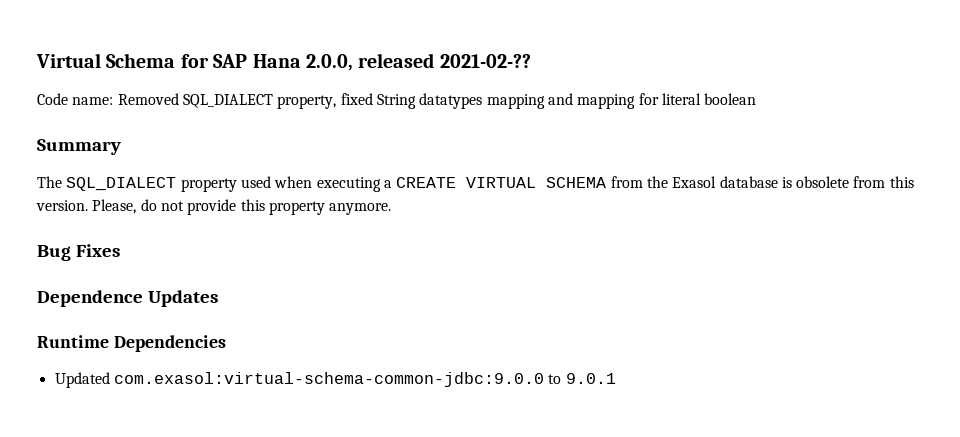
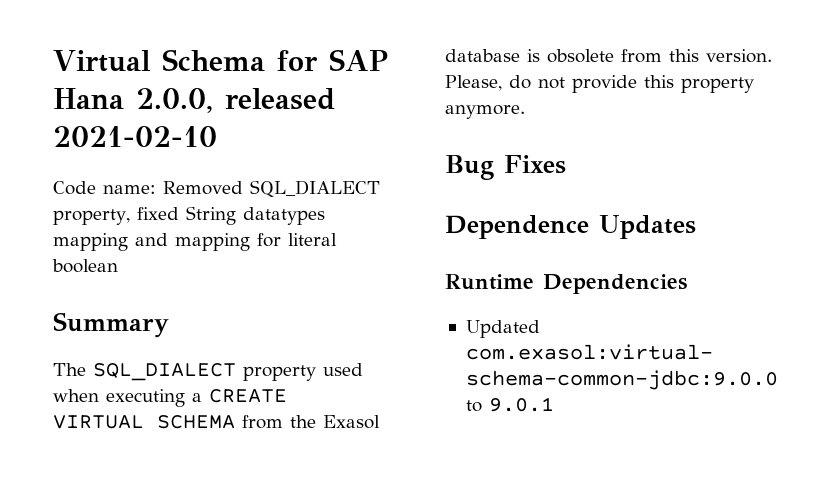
[439,54,531,68] 2021-02-?? -> [53,126,217,147] 2021-02-10

